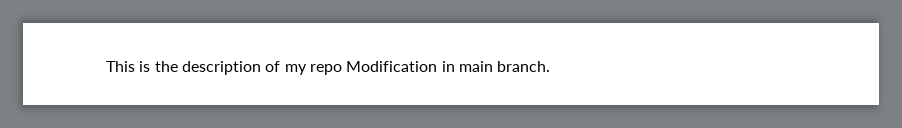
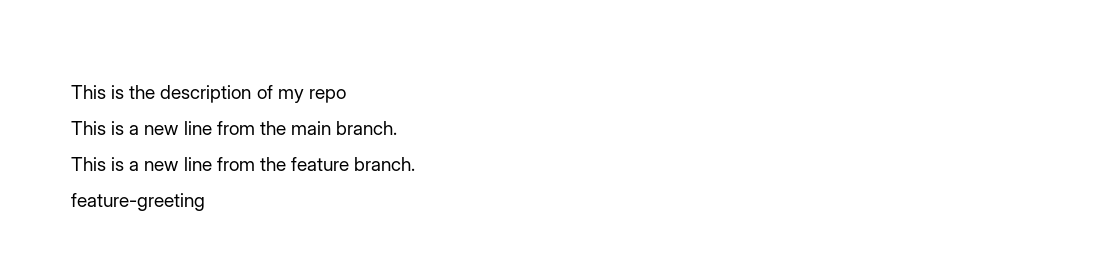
[346,61,551,72] Modification in main branch. -> [71,121,398,135] [71,157,416,171] [71,193,205,211] // This is a new line from the main branch. // This is a new line from the feature branch. // feature-greeting

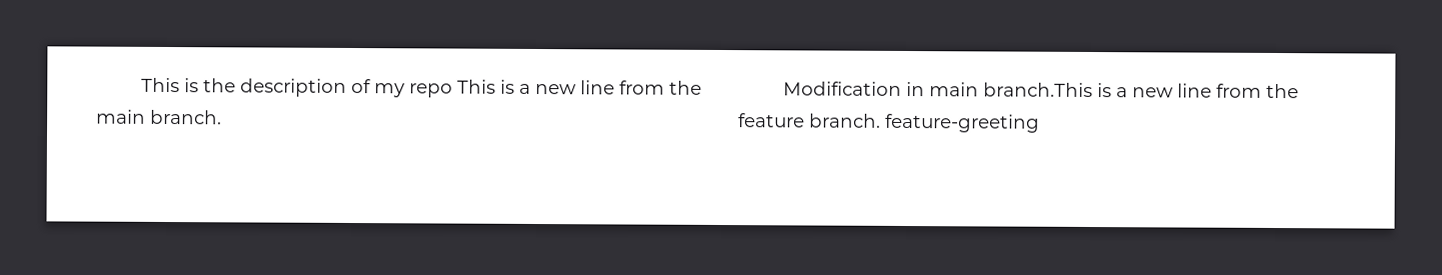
(346, 96) // -> (453, 90) none
[71,157,106,171] This -> [782,81,1093,98] Modification in main branch.This
(416, 164) // -> (881, 120) none

